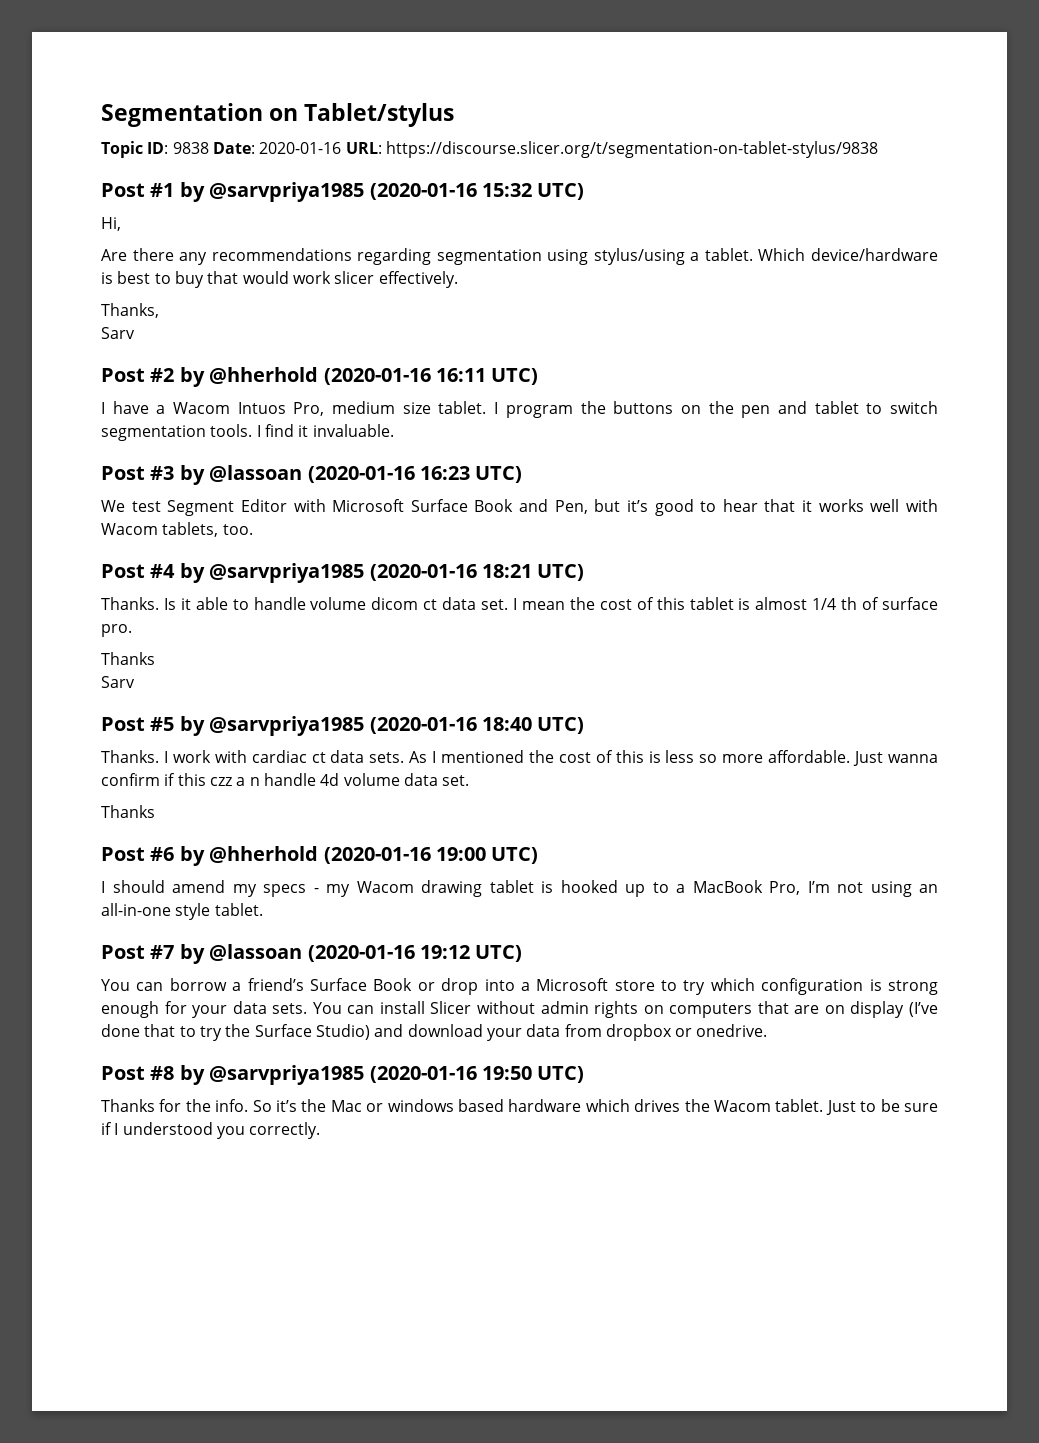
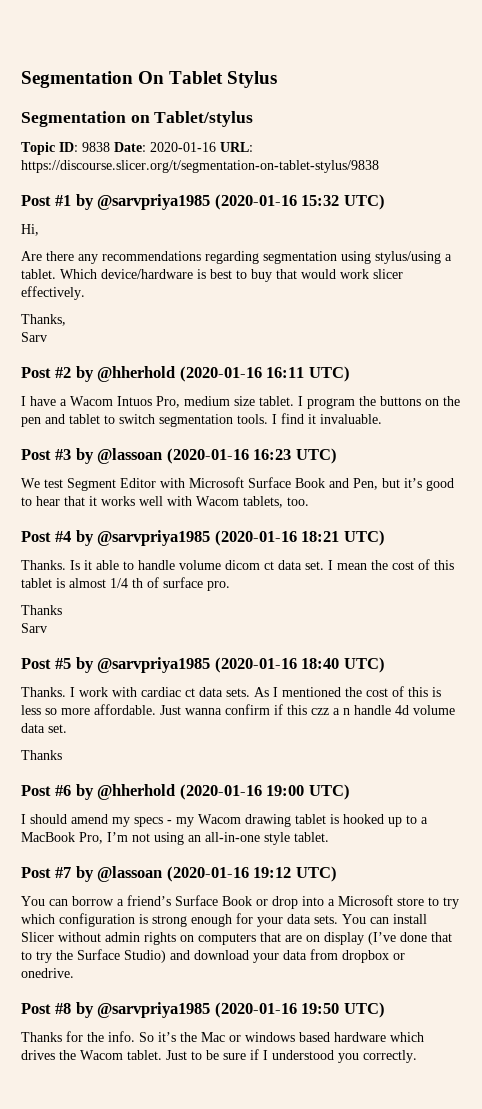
[101,103,263,127] Segmentation -> [21,71,278,88] [21,111,126,127] Segmentation On Tablet Stylus // Segmentation

